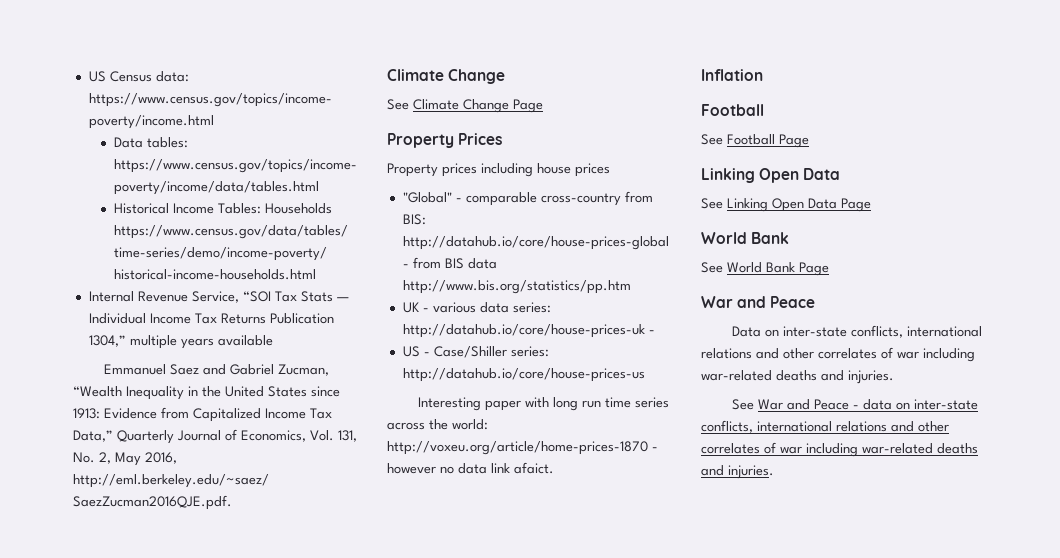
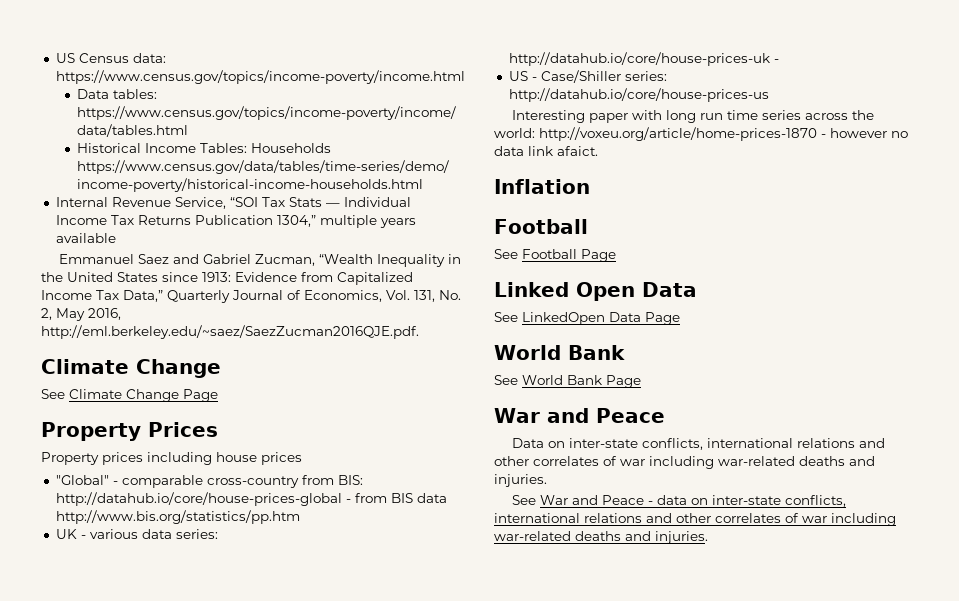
[701,168,755,183] Linking -> [494,282,569,297] Linked
[727,198,804,212] Linking Open -> [522,312,605,325] LinkedOpen

